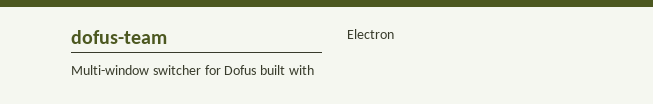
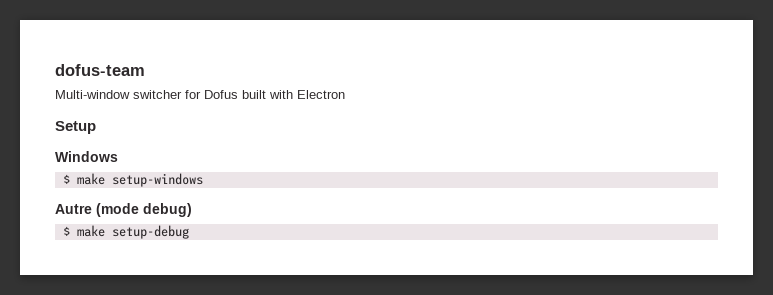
(394, 34) none -> [55,121,96,134] [55,151,118,162] [62,173,203,187] [55,203,192,217] [62,225,189,239] // Setup // Windows // $ make setup-windows // Autre (mode debug) // $ make setup-debug

